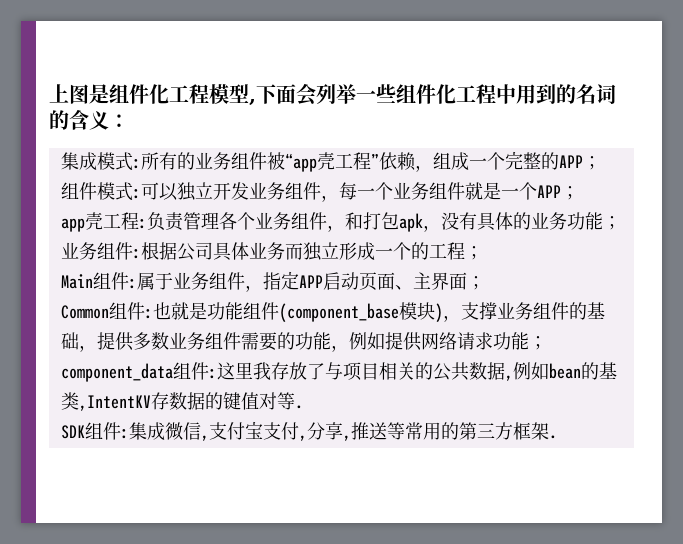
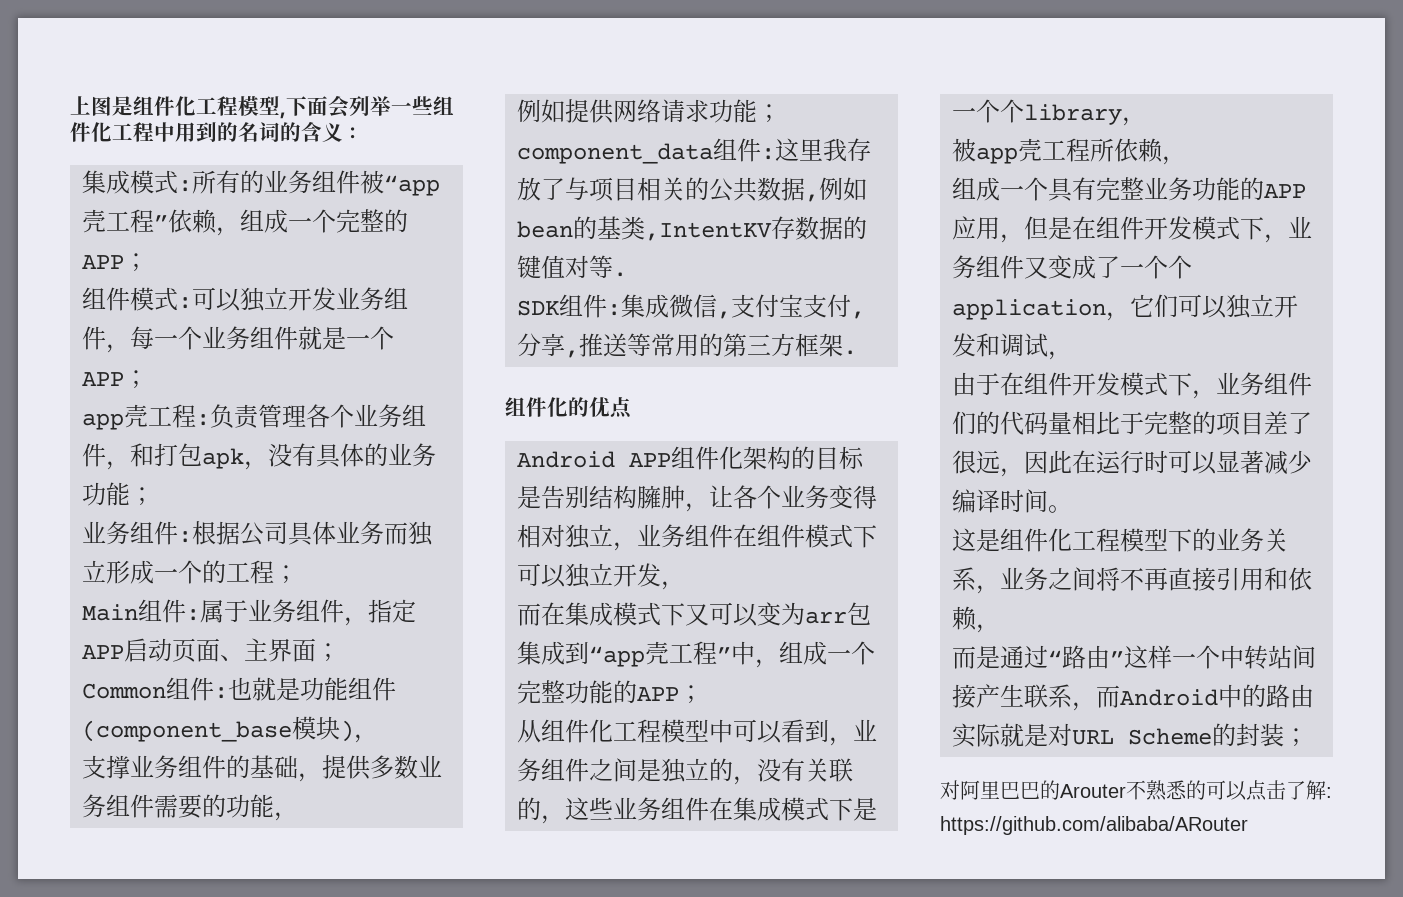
(461, 318) none -> (378, 738) //
(349, 348) none -> (298, 816) //
(557, 437) none -> [505,397,632,419] [517,446,864,470] [517,485,877,512] [517,524,877,551] [517,563,685,590] [517,602,871,627] [517,641,875,668] [517,680,703,704] [517,719,877,746] [517,758,853,785] [517,797,877,824] [952,99,1146,126] [952,138,1186,165] [952,177,1306,202] [952,216,1312,243] [952,255,1192,279] [952,294,1298,321] [952,333,1072,360] [952,372,1312,399] [952,411,1312,436] [952,450,1312,477] [952,489,1072,513] [952,528,1288,552] [952,567,1312,594] [952,606,1000,633] [952,645,1316,670] [952,684,1314,711] [952,723,1308,748] [940,780,1332,801] [940,816,1248,835] // 组件化的优点 // Android APP组件化架构的目标是告别结构臃肿，让各个业务变得相对独立，业务组件在组件模式下可以独立开发， // 而在集成模式下又可以变为arr包集成到“app壳工程”中，组成一个完整功能的APP； // 从组件化工程模型中可以看到，业务组件之间是独立的，没有关联的，这些业务组件在集成模式下是一个个library， // 被app壳工程所依赖， // 组成一个具有完整业务功能的APP应用，但是在组件开发模式下，业务组件又变成了一个个application，它们可以独立开发和调试， // 由于在组件开发模式下，业务组件们的代码量相比于完整的项目差了很远，因此在运行时可以显著减少编译时间。 // 这是组件化工程模型下的业务关系，业务之间将不再直接引用和依赖， // 而是通过“路由”这样一个中转站间接产生联系，而Android中的路由实际就是对URL Scheme的封装； // 对阿里巴巴的Arouter不熟悉的可以点击了解: https://github.com/alibaba/ARouter

